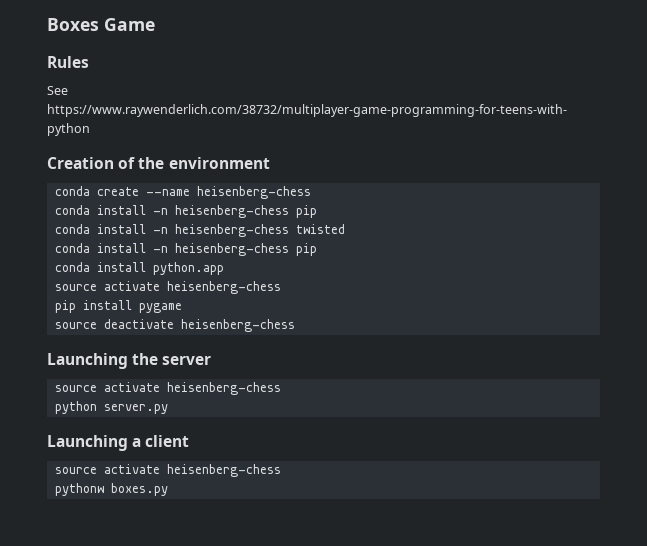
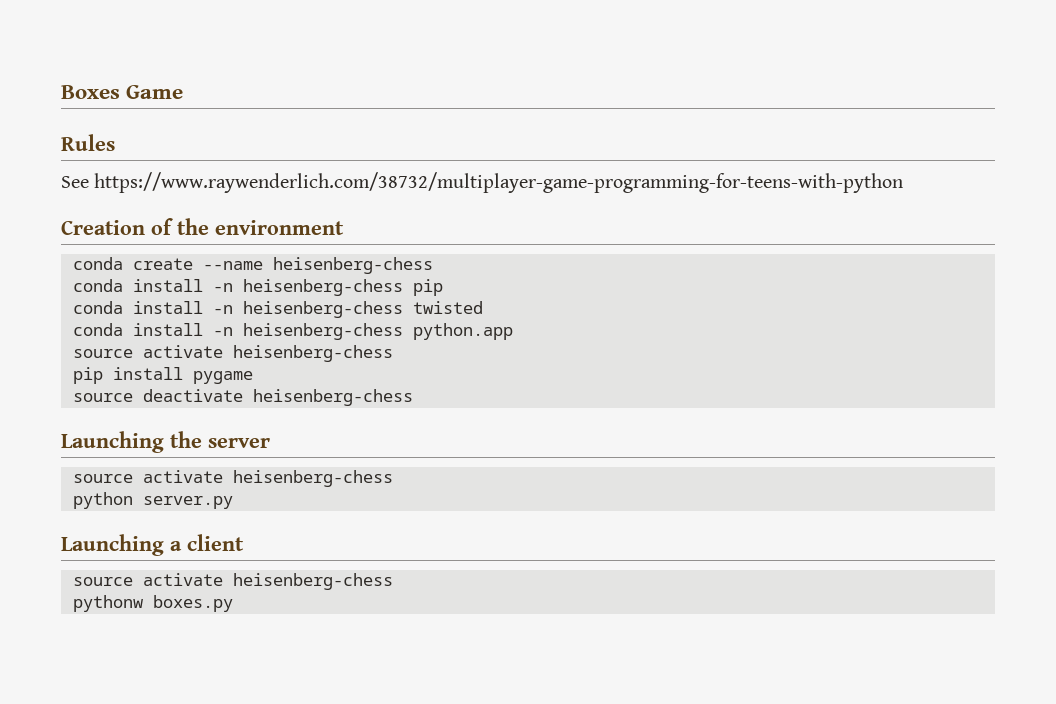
[295,243,317,256] [54,262,146,272] pip // conda install -> (403, 331) none

